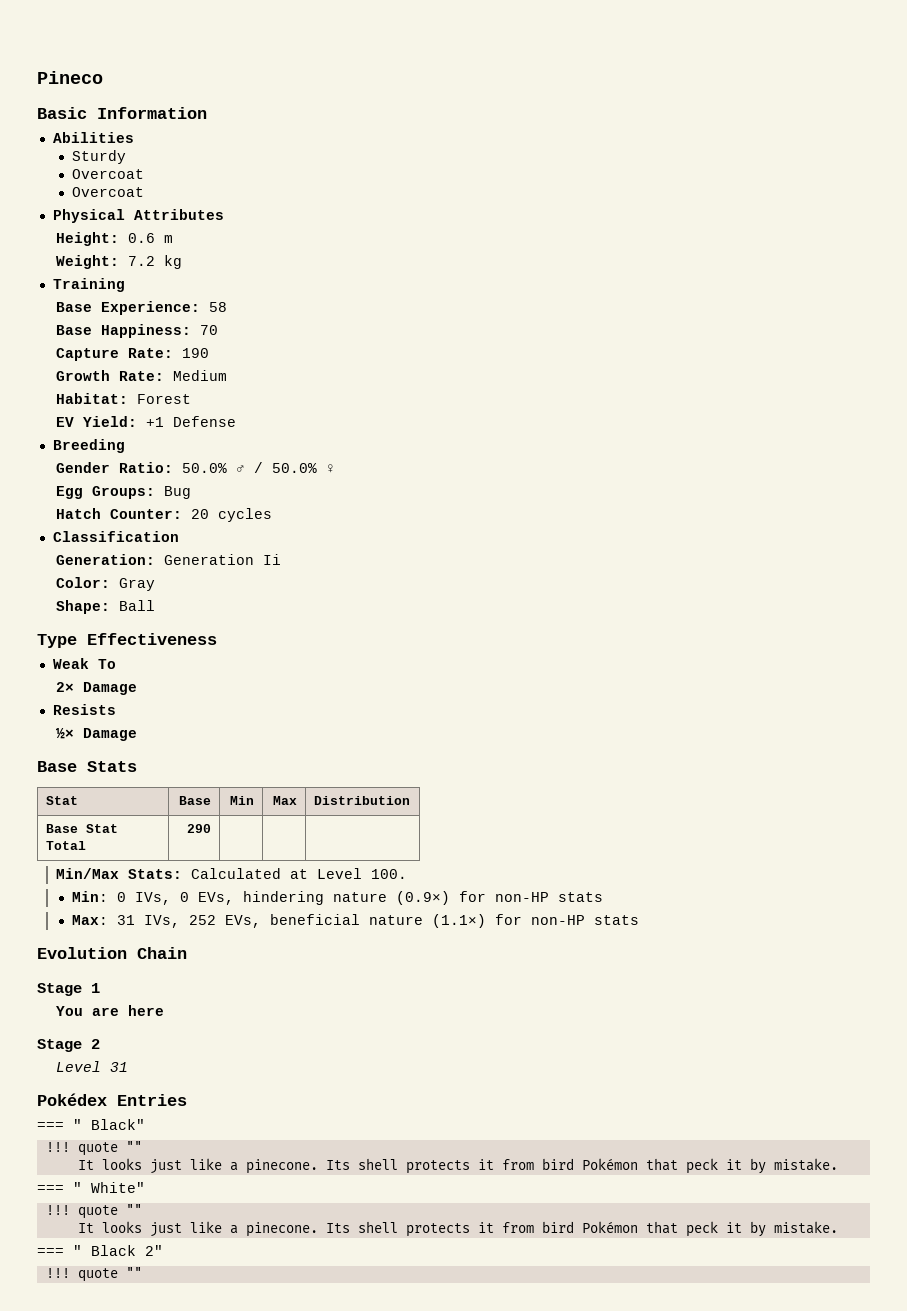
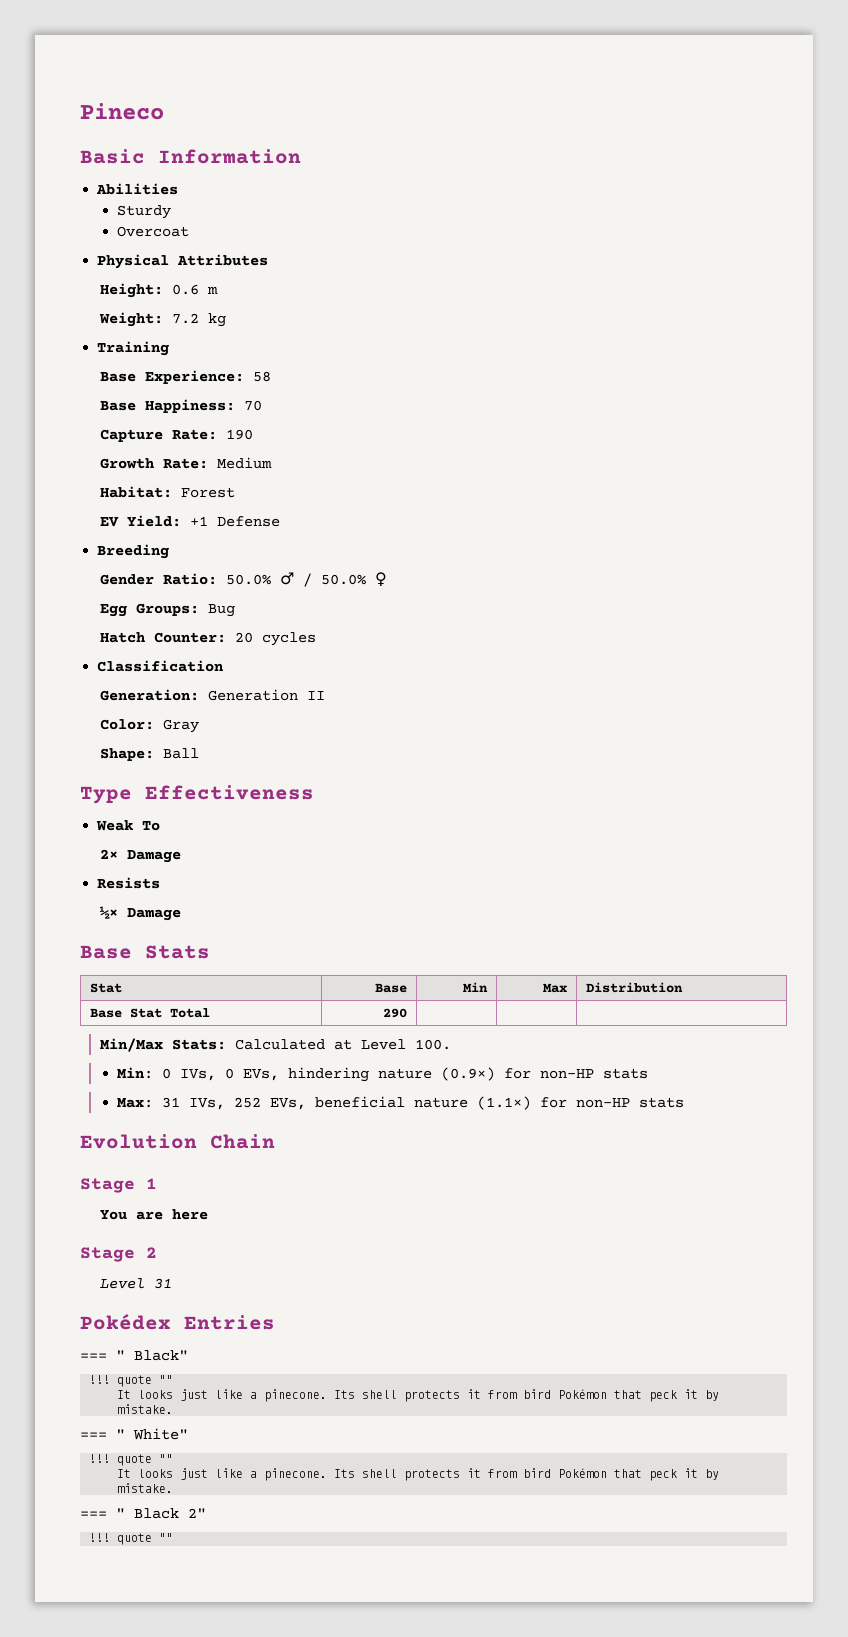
[72,187,145,197] // Overcoat -> (189, 231) none
[263,554,282,565] Ii -> [306,691,325,700] II

